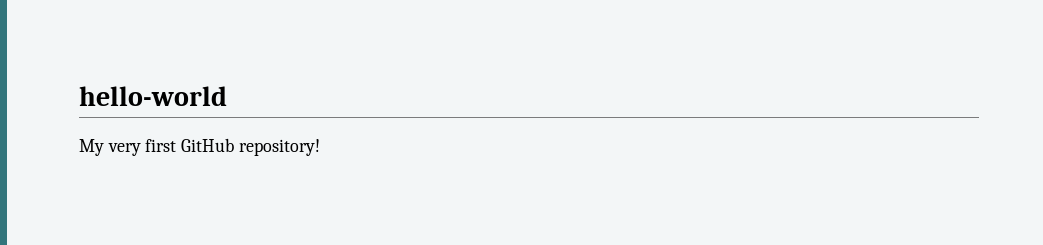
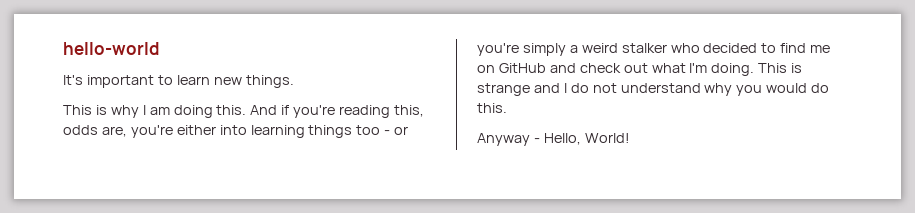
[79,138,320,156] My very first GitHub repository! -> [63,75,294,88] [63,105,425,118] [63,125,409,138] [477,43,831,56] [477,63,803,76] [477,83,830,96] [477,103,507,113] [477,133,630,146] It's important to learn new things. // This is why I am doing this. And if you're reading this, odds are, you're either into learning things too - or you're simply a weird stalker who decided to find me on GitHub and check out what I'm doing. This is strange and I do not understand why you would do this. // Anyway - Hello, World!

